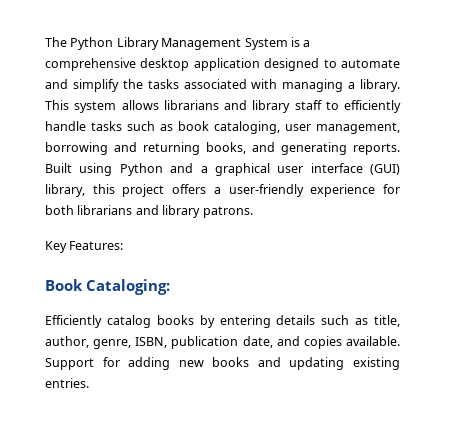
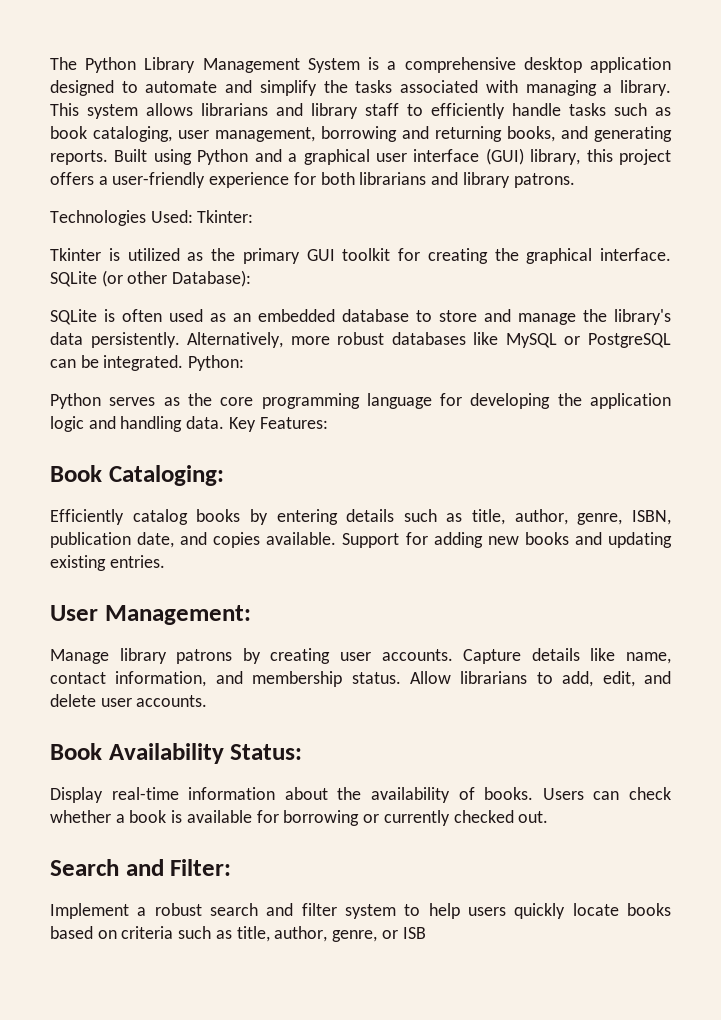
(253, 212) none -> [50,210,254,226] [50,248,671,264] [50,270,252,287] [50,309,671,325] [50,332,671,348] [50,355,245,371] [50,393,671,409] [50,416,225,432] Technologies Used: Tkinter: // Tkinter is utilized as the primary GUI toolkit for creating the graphical interface. SQLite (or other Database): // SQLite is often used as an embedded database to store and manage the library's data persistently. Alternatively, more robust databases like MySQL or PostgreSQL can be integrated. Python: // Python serves as the core programming language for developing the application logic and handling data.
(89, 383) none -> [50,605,251,625] [50,648,672,664] [50,671,671,687] [50,694,208,707] [50,743,303,764] [50,787,672,803] [50,810,549,826] [50,859,232,876] [50,903,671,919] [50,926,426,942] // User Management: // Manage library patrons by creating user accounts. Capture details like name, contact information, and membership status. Allow librarians to add, edit, and delete user accounts. // Book Availability Status: // Display real-time information about the availability of books. Users can check whether a book is available for borrowing or currently checked out. // Search and Filter: // Implement a robust search and filter system to help users quickly locate books based on criteria such as title, author, genre, or ISB

